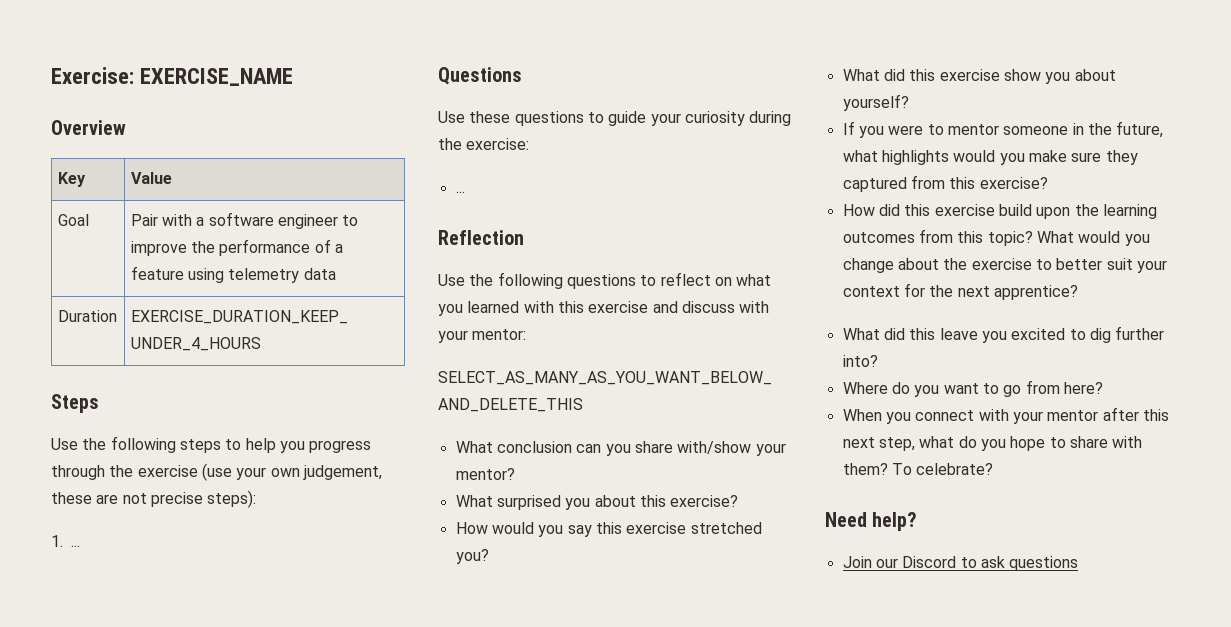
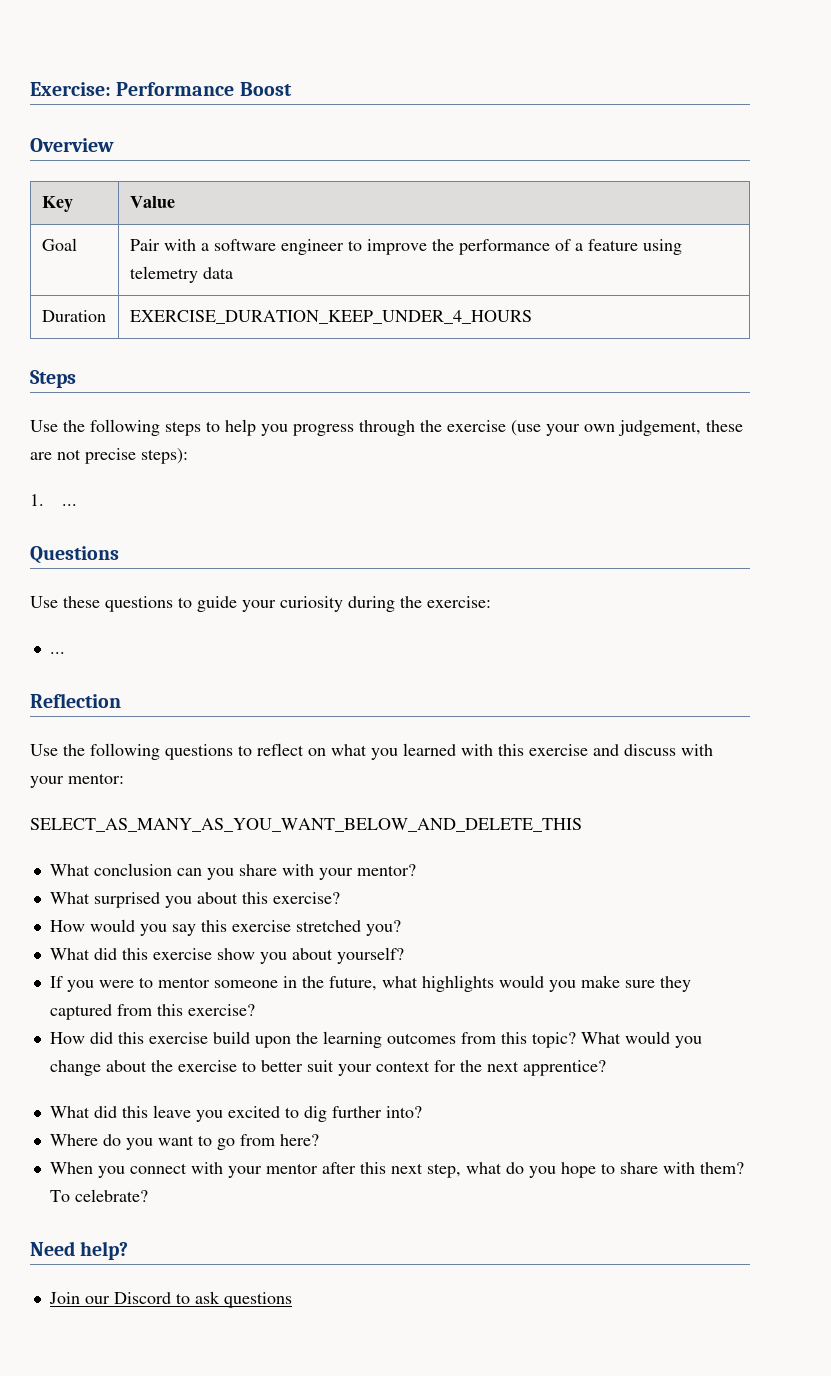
[140,68,294,86] EXERCISE_NAME -> [116,82,292,96] Performance Boost
[677,441,752,454] with/show -> [281,864,314,876] with

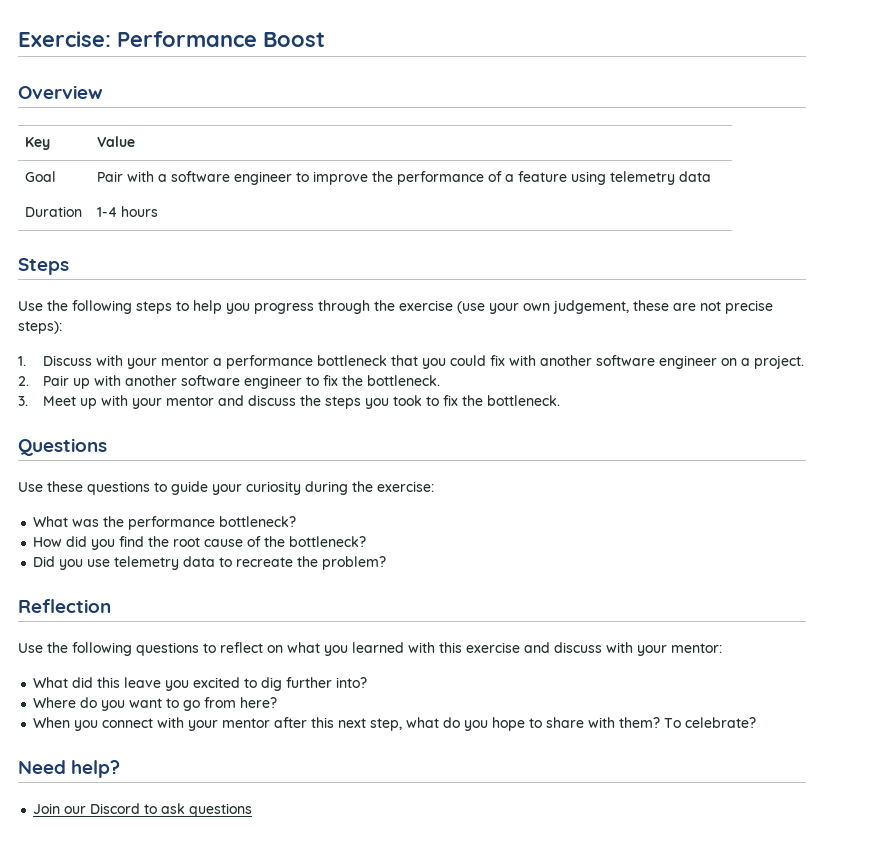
[129,310,532,324] EXERCISE_DURATION_KEEP_UNDER_4_HOURS -> [97,206,159,217] 1-4 hours
[62,504,78,506] ... -> [43,355,805,369] [18,375,441,389] [18,395,561,409] Discuss with your mentor a performance bottleneck that you could fix with another software engineer on a project. // 2. Pair up with another software engineer to fix the bottleneck. // 3. Meet up with your mentor and discuss the steps you took to fix the bottleneck.
[49,652,65,654] ... -> [33,516,297,530] [33,536,367,550] [33,556,387,570] What was the performance bottleneck? // How did you find the root cause of the bottleneck? // Did you use telemetry data to recreate the problem?
[30,818,582,832] [49,863,416,880] [49,892,340,908] [49,919,401,936] [49,947,404,964] [49,975,691,992] [49,1004,255,1020] [49,1031,702,1048] [49,1060,606,1076] // SELECT_AS_MANY_AS_YOU_WANT_BELOW_AND_DELETE_THIS // What conclusion can you share with your mentor? // What surprised you about this exercise? // How would you say this exercise stretched you? // What did this exercise show you about yourself? // If you were to mentor someone in the future, what highlights would you make sure they captured from this exercise? // How did this exercise build upon the learning outcomes from this topic? What would you change about the exercise to better suit your context for the next apprentice? -> (722, 648) none

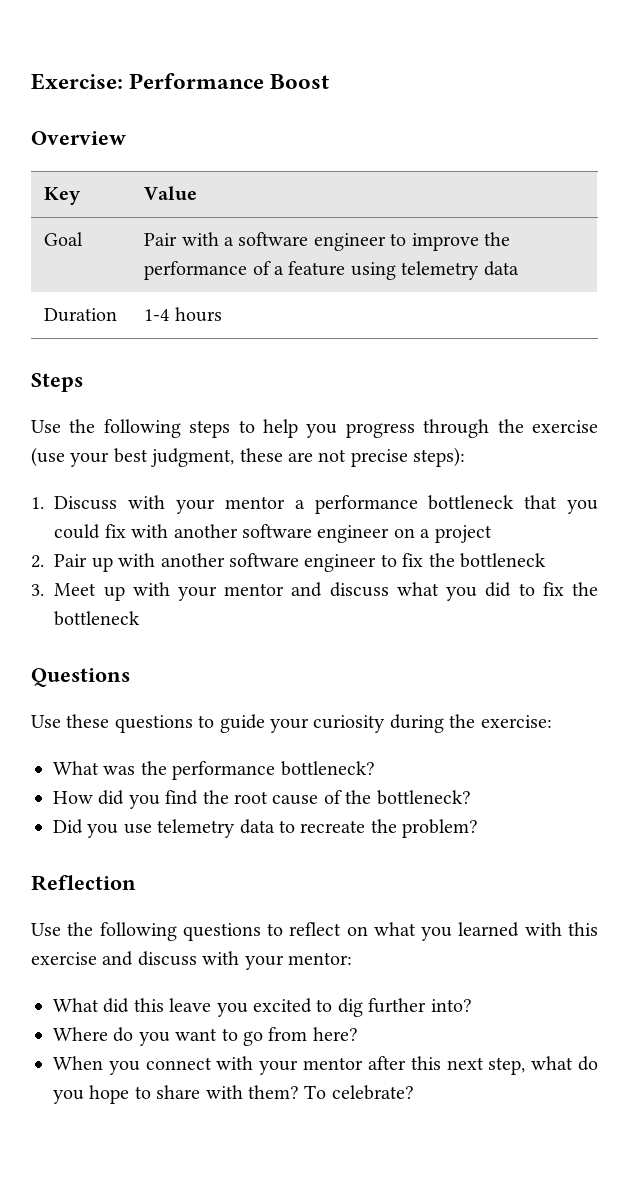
[523,300,629,314] own judgement, -> [113,448,235,467] best judgment,
[754,355,805,369] project. -> [434,525,492,543] project
[367,375,441,386] bottleneck. -> [460,553,547,568] bottleneck
[300,395,561,409] the steps you took to fix the bottleneck. -> [396,582,598,601] [54,611,141,626] what you did to fix the bottleneck
[18,760,121,778] [33,803,253,817] // Need help? // Join our Discord to ask questions -> (414, 1092) none

